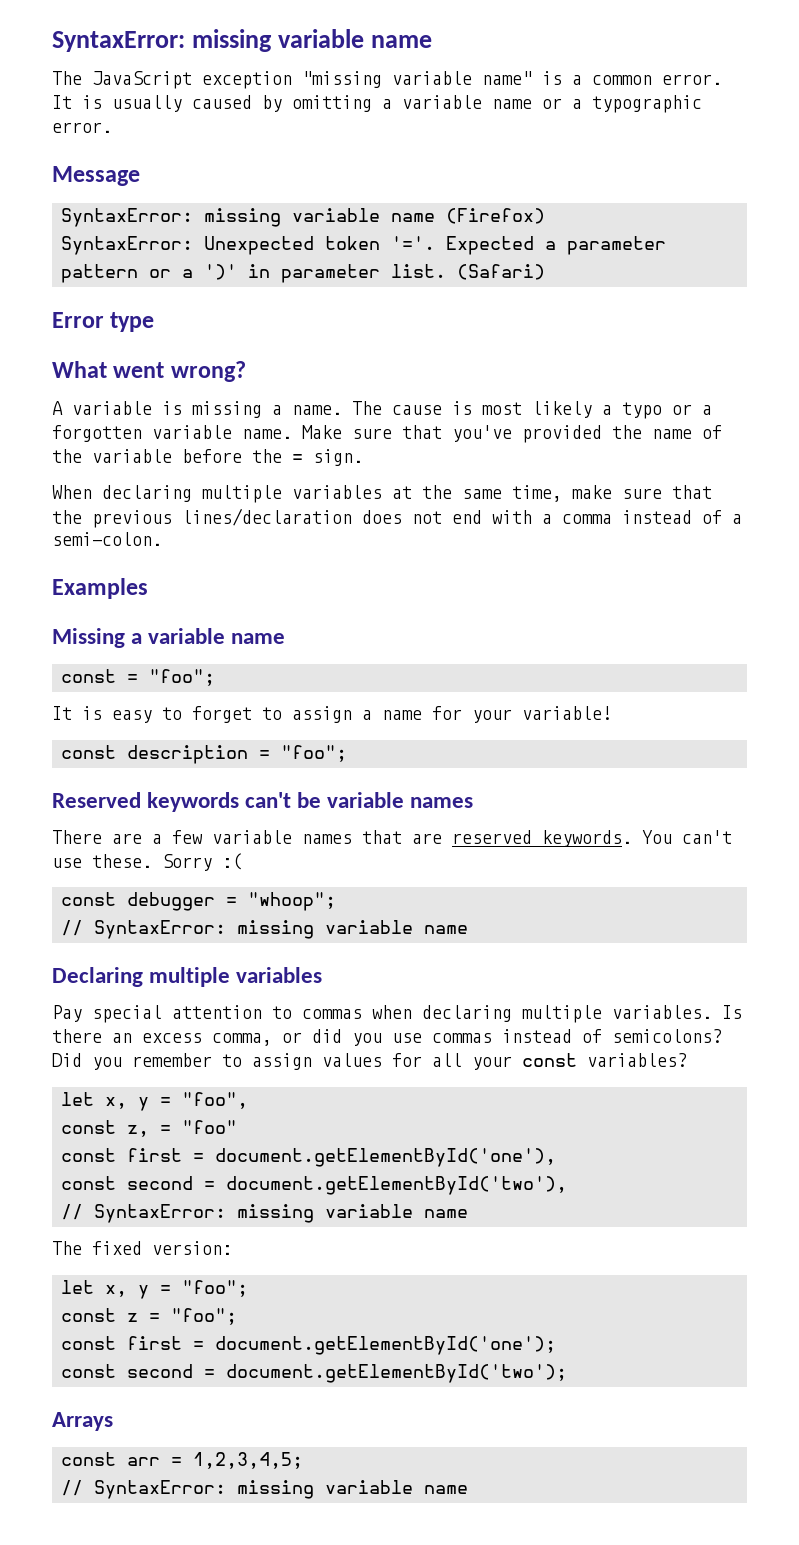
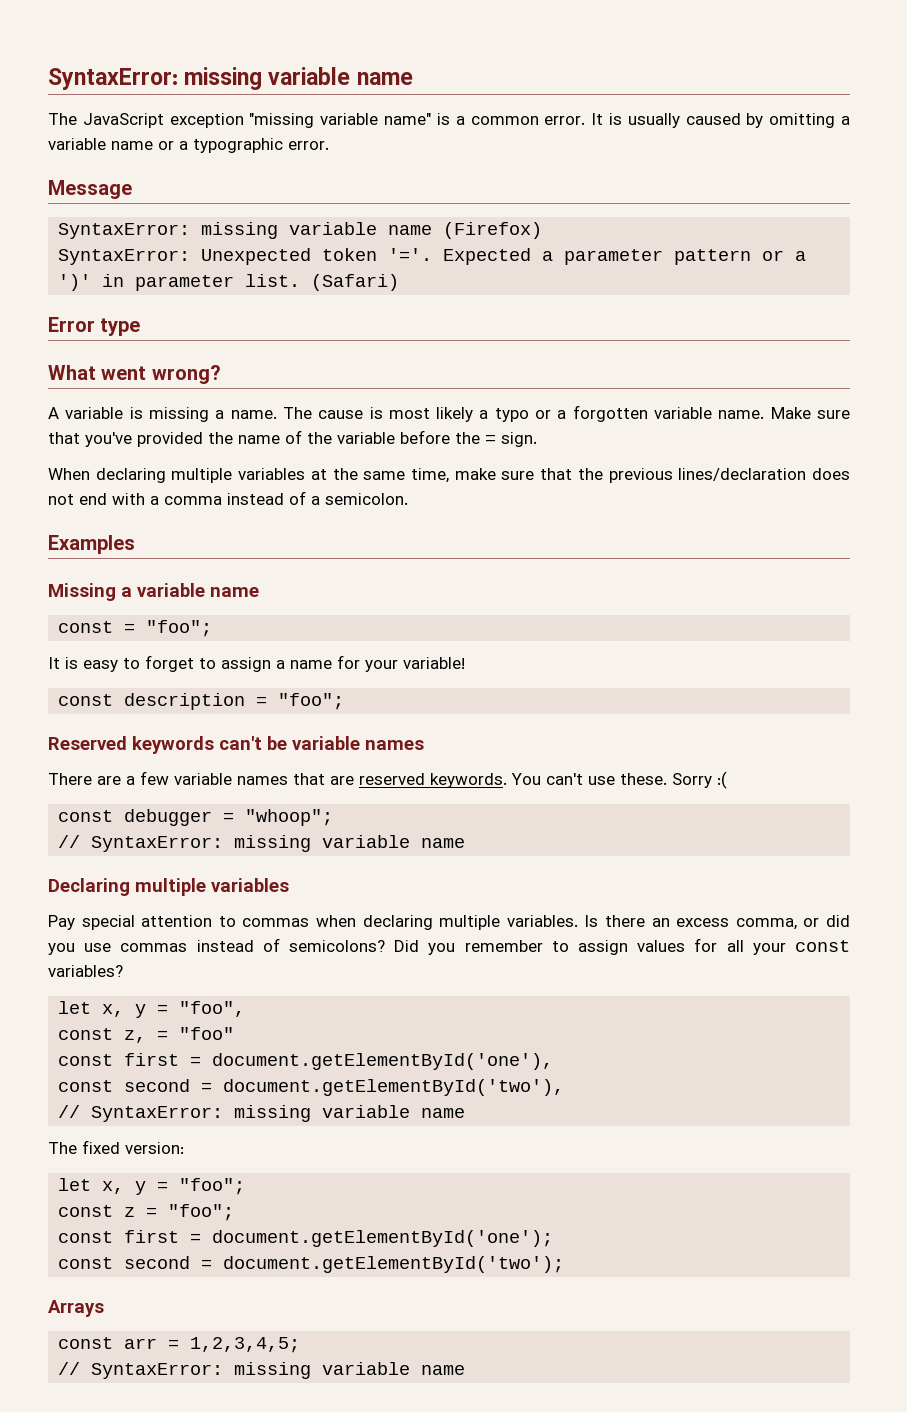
[52,532,162,546] semi-colon. -> [325,493,408,505] semicolon.

